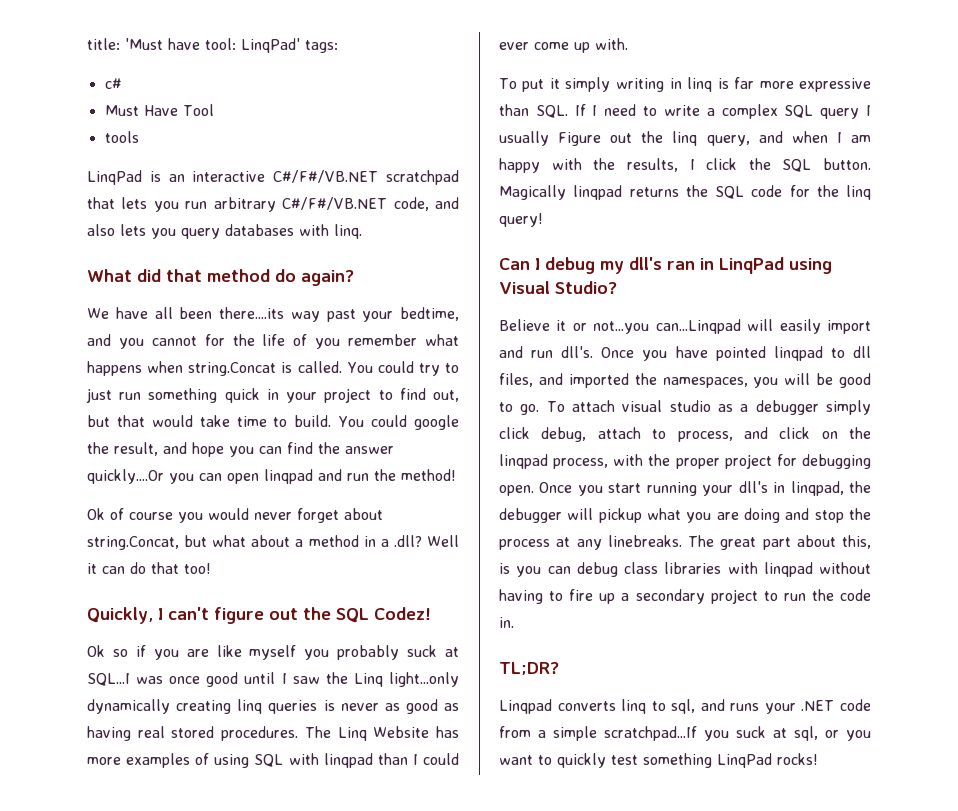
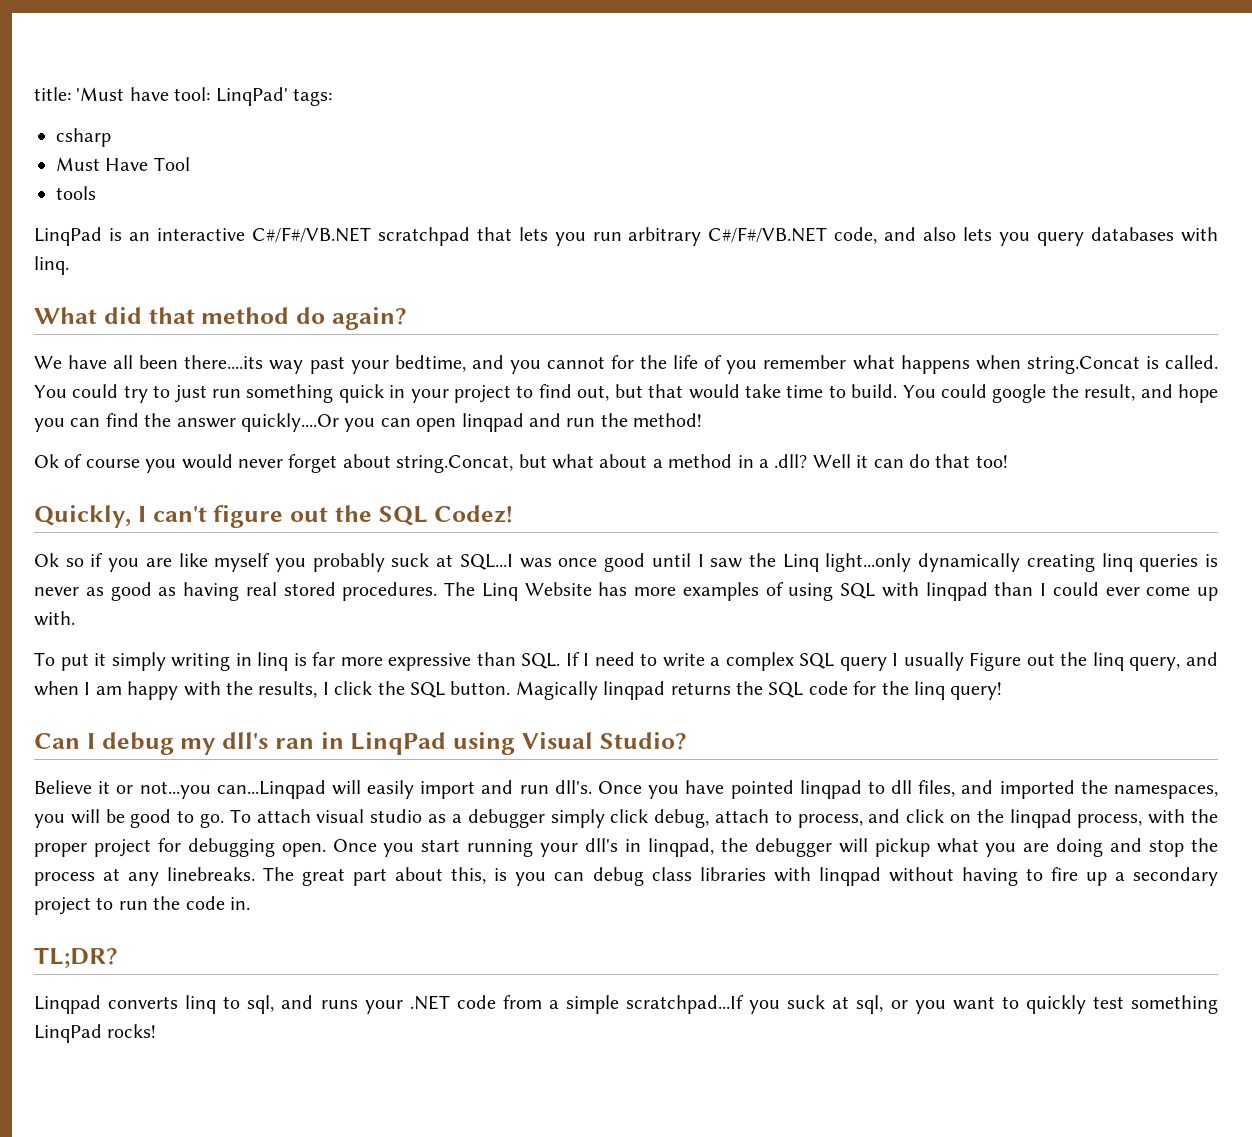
[104,78,122,89] c# -> [56,128,111,147] csharp

